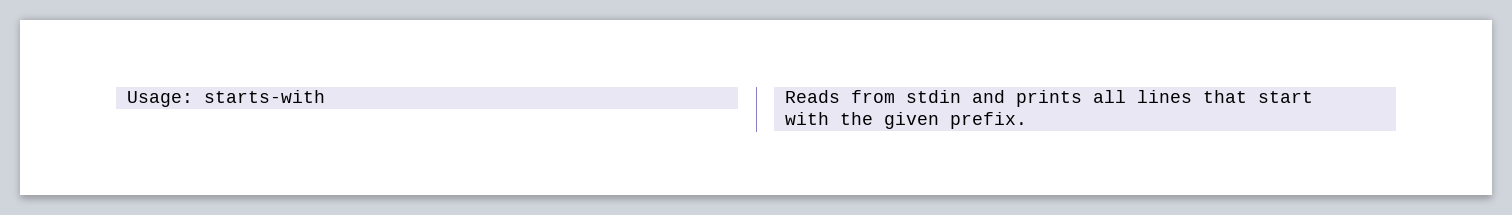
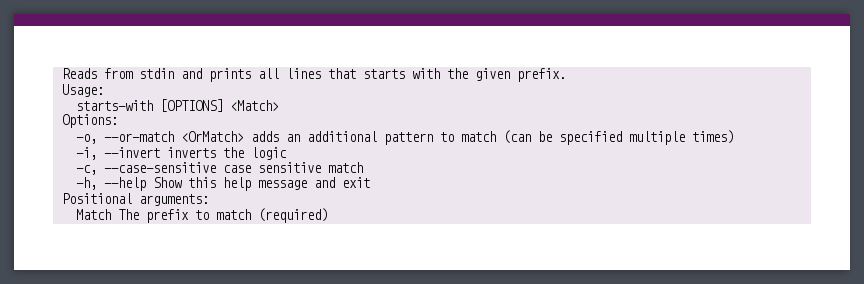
[127,90,326,107] Usage: starts-with // -> (61, 73) none
[1258,91,1314,103] start // -> [362,69,405,79] starts
(1028, 120) none -> [61,84,104,97] [75,99,279,112] [61,114,118,128] [75,130,734,145] [75,147,287,160] [75,162,363,175] [75,177,370,191] [61,193,209,206] [75,208,328,223] // Usage: // starts-with [OPTIONS] <Match> // Options: // -o, --or-match <OrMatch> adds an additional pattern to match (can be specified multiple times) // -i, --invert inverts the logic // -c, --case-sensitive case sensitive match // -h, --help Show this help message and exit // Positional arguments: // Match The prefix to match (required)

